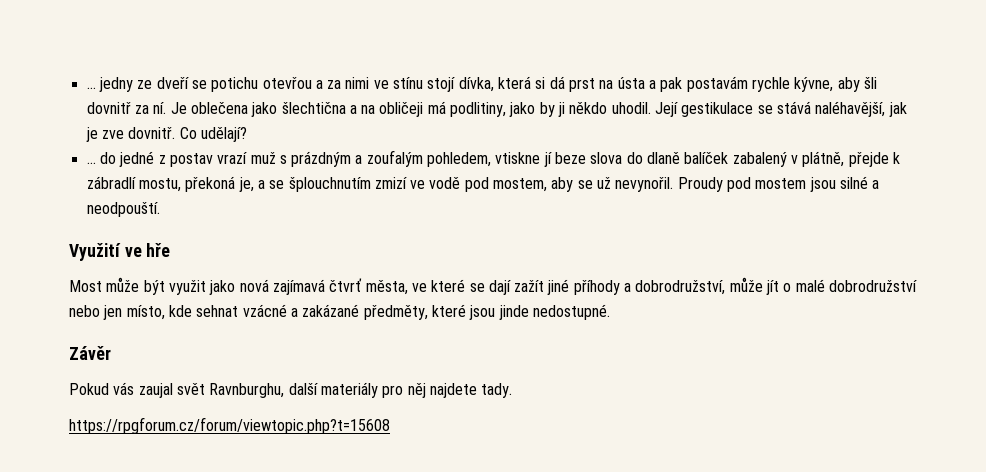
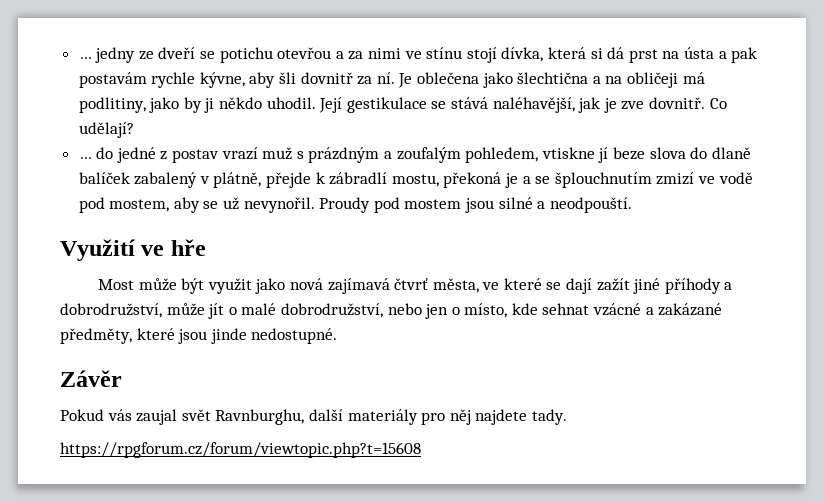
[238,177,254,192] je, -> [505,173,519,188] je
[829,280,918,292] dobrodružství -> [280,303,383,318] dobrodružství,
(123, 312) none -> [451,307,460,315] o

